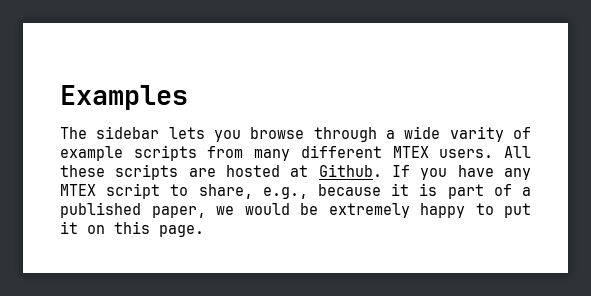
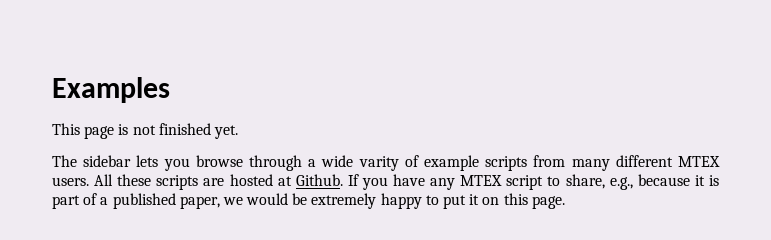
(188, 97) none -> [52,123,238,139] // This page is not finished yet.

